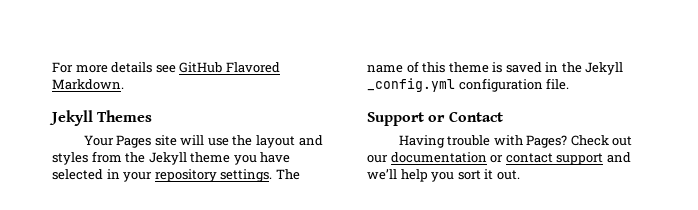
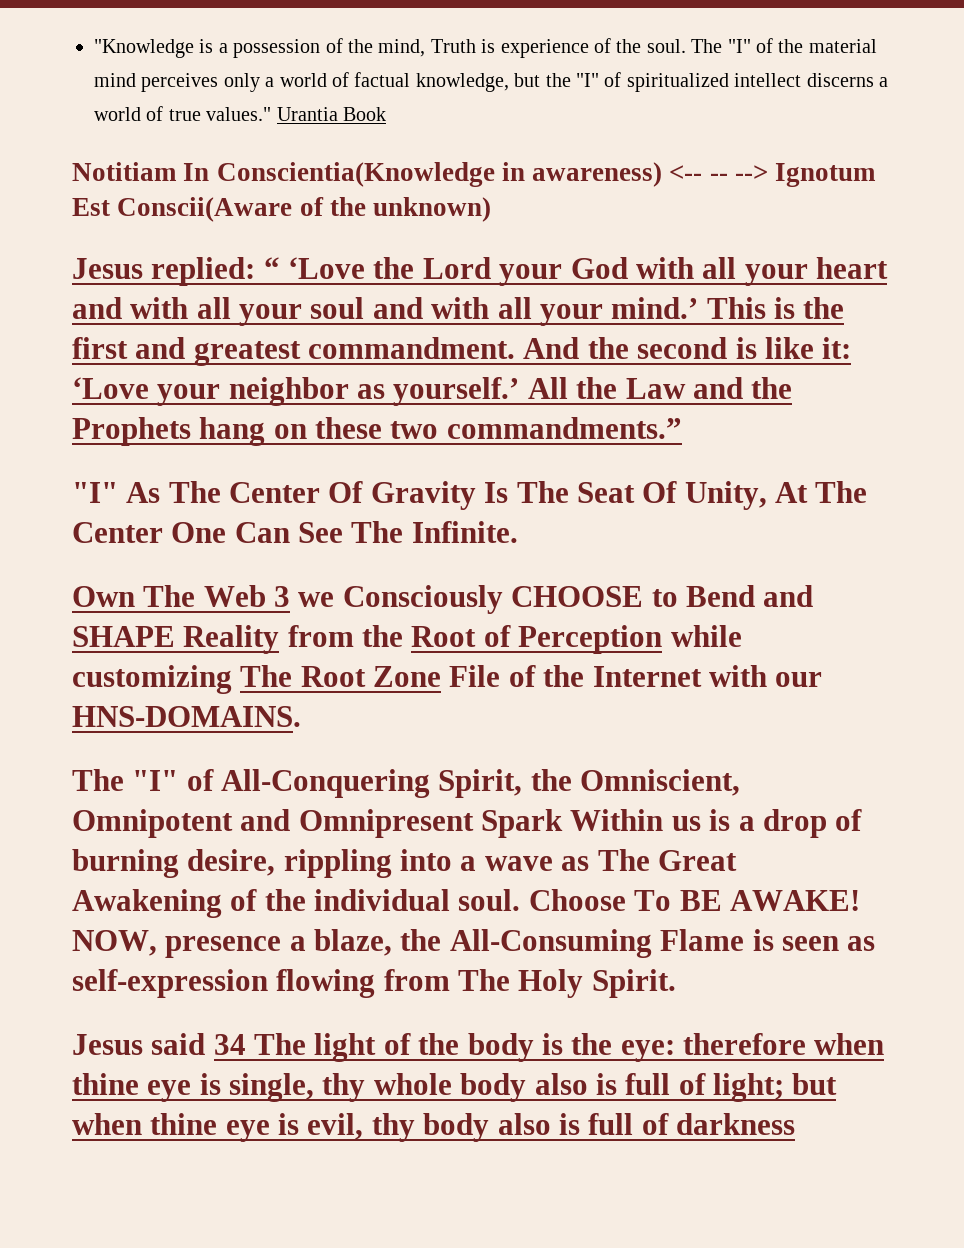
[52,62,280,73] [52,79,124,90] [49,110,153,126] [83,135,323,148] [52,151,291,165] [52,169,300,182] [367,61,624,75] [367,78,570,92] [367,111,503,126] [398,135,633,148] [367,152,631,165] [367,169,520,182] For more details see GitHub Flavored Markdown. // Jekyll Themes // Your Pages site will use the layout and styles from the Jekyll theme you have selected in your repository settings. The name of this theme is saved in the Jekyll _config.yml configuration file. // Support or Contact // Having trouble with Pages? Check out our documentation or contact support and we’ll help you sort it out. -> [94,38,877,58] [94,72,888,92] [94,106,386,121] [72,162,877,187] [72,197,492,222] [72,257,889,286] [72,297,845,326] [72,337,852,366] [72,377,793,406] [72,417,682,446] [72,481,868,510] [72,521,518,543] [72,585,814,614] [72,625,742,654] [72,665,823,694] [72,706,301,727] [72,769,741,798] [72,809,863,838] [72,849,737,878] [72,889,860,918] [72,929,876,958] [72,969,676,998] [72,1033,885,1062] [72,1073,838,1102] [72,1113,796,1142] "Knowledge is a possession of the mind, Truth is experience of the soul. The "I" of the material mind perceives only a world of factual knowledge, but the "I" of spiritualized intellect discerns a world of true values." Urantia Book // Notitiam In Conscientia(Knowledge in awareness) <-- -- --> Ignotum Est Conscii(Aware of the unknown) // Jesus replied: “ ‘Love the Lord your God with all your heart and with all your soul and with all your mind.’ This is the first and greatest commandment. And the second is like it: ‘Love your neighbor as yourself.’ All the Law and the Prophets hang on these two commandments.” // "I" As The Center Of Gravity Is The Seat Of Unity, At The Center One Can See The Infinite. // Own The Web 3 we Consciously CHOOSE to Bend and SHAPE Reality from the Root of Perception while customizing The Root Zone File of the Internet with our HNS-DOMAINS. // The "I" of All-Conquering Spirit, the Omniscient, Omnipotent and Omnipresent Spark Within us is a drop of burning desire, rippling into a wave as The Great Awakening of the individual soul. Choose To BE AWAKE! NOW, presence a blaze, the All-Consuming Flame is seen as self-expression flowing from The Holy Spirit. // Jesus said 34 The light of the body is the eye: therefore when thine eye is single, thy whole body also is full of light; but when thine eye is evil, thy body also is full of darkness

